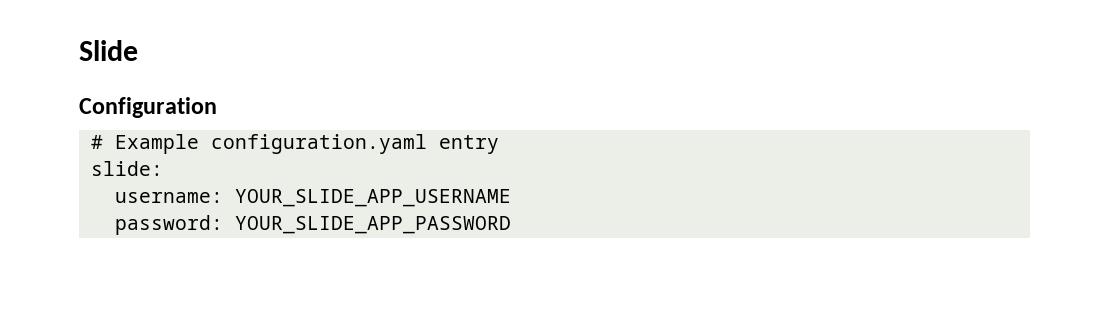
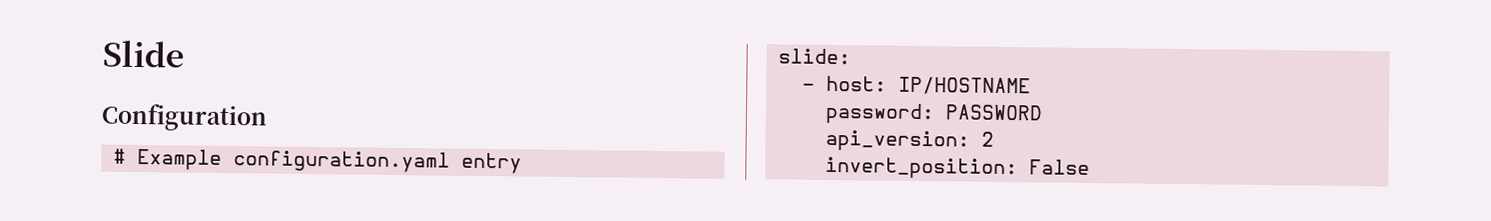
[115,189,512,207] [115,215,512,235] username: YOUR_SLIDE_APP_USERNAME // password: YOUR_SLIDE_APP_PASSWORD -> [802,75,1032,96] [825,102,1044,125] [825,129,995,152] [825,156,1091,180] - host: IP/HOSTNAME // password: PASSWORD // api_version: 2 // invert_position: False

